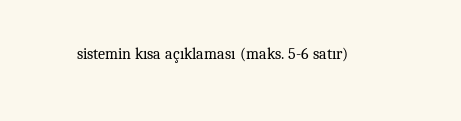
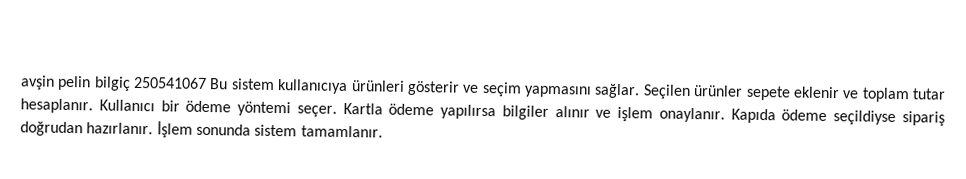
[77,47,348,63] sistemin kısa açıklaması (maks. 5-6 satır) -> [20,75,946,103] [20,98,945,126] [20,121,383,138] avşin pelin bilgiç 250541067 Bu sistem kullanıcıya ürünleri gösterir ve seçim yapmasını sağlar. Seçilen ürünler sepete eklenir ve toplam tutar hesaplanır. Kullanıcı bir ödeme yöntemi seçer. Kartla ödeme yapılırsa bilgiler alınır ve işlem onaylanır. Kapıda ödeme seçildiyse sipariş doğrudan hazırlanır. İşlem sonunda sistem tamamlanır.

